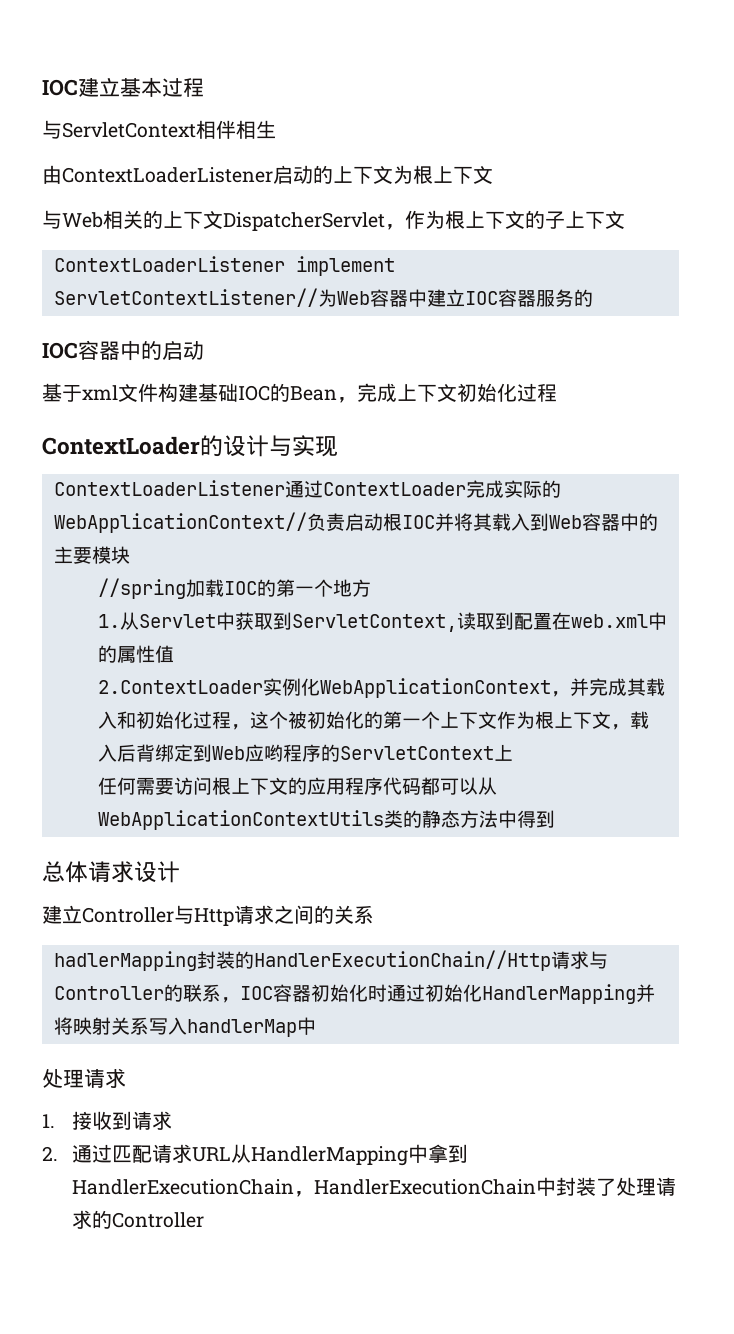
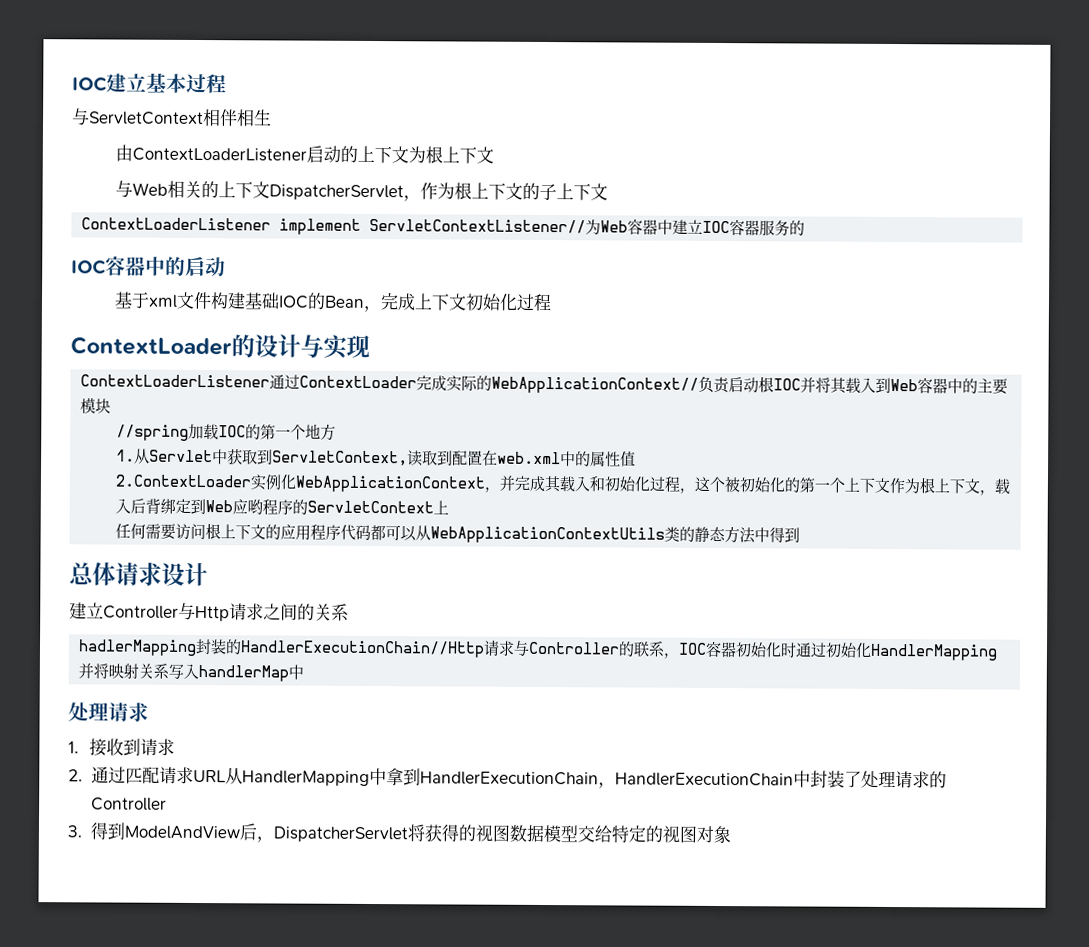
(205, 1220) none -> [67,822,731,844] // 3.得到ModelAndView后，DispatcherServlet将获得的视图数据模型交给特定的视图对象

